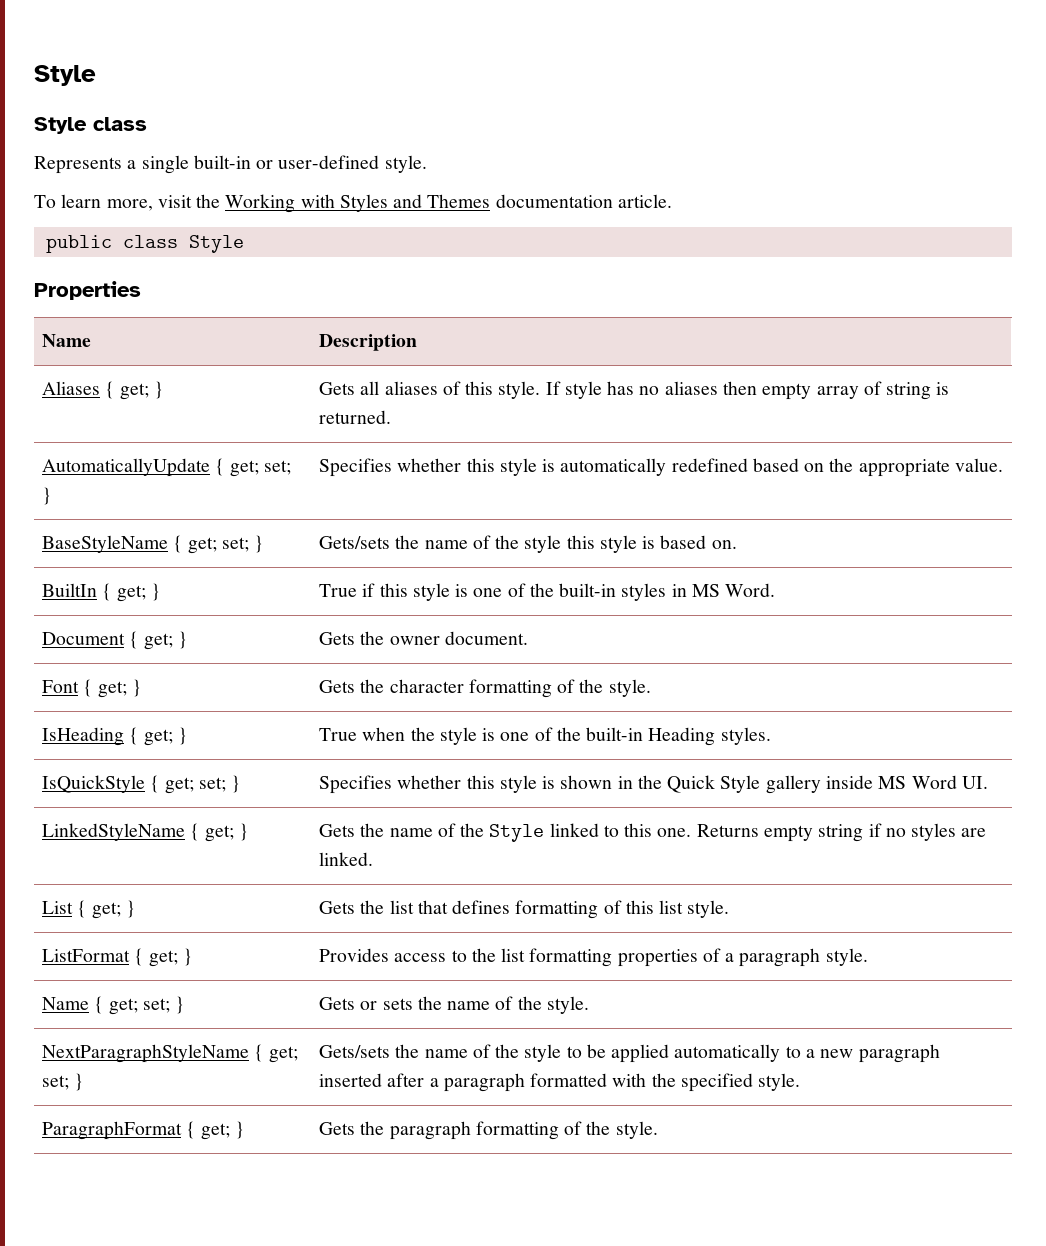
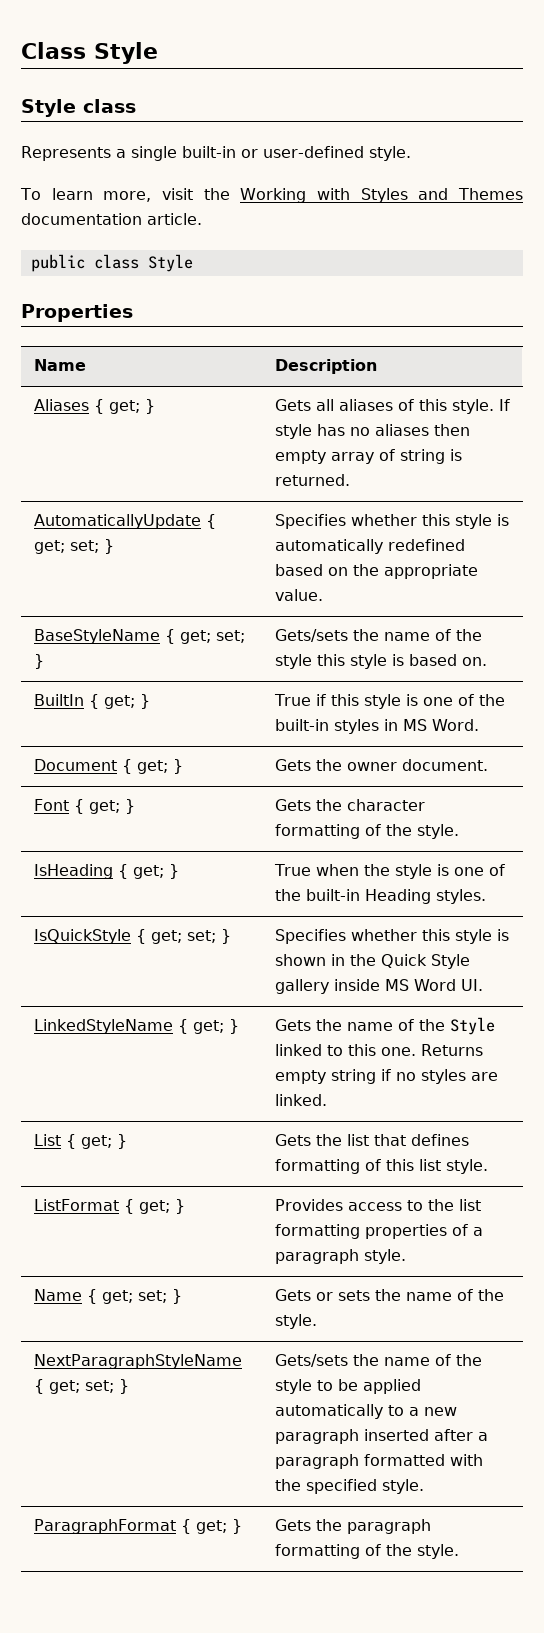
(34, 75) none -> [21,42,86,59] Class

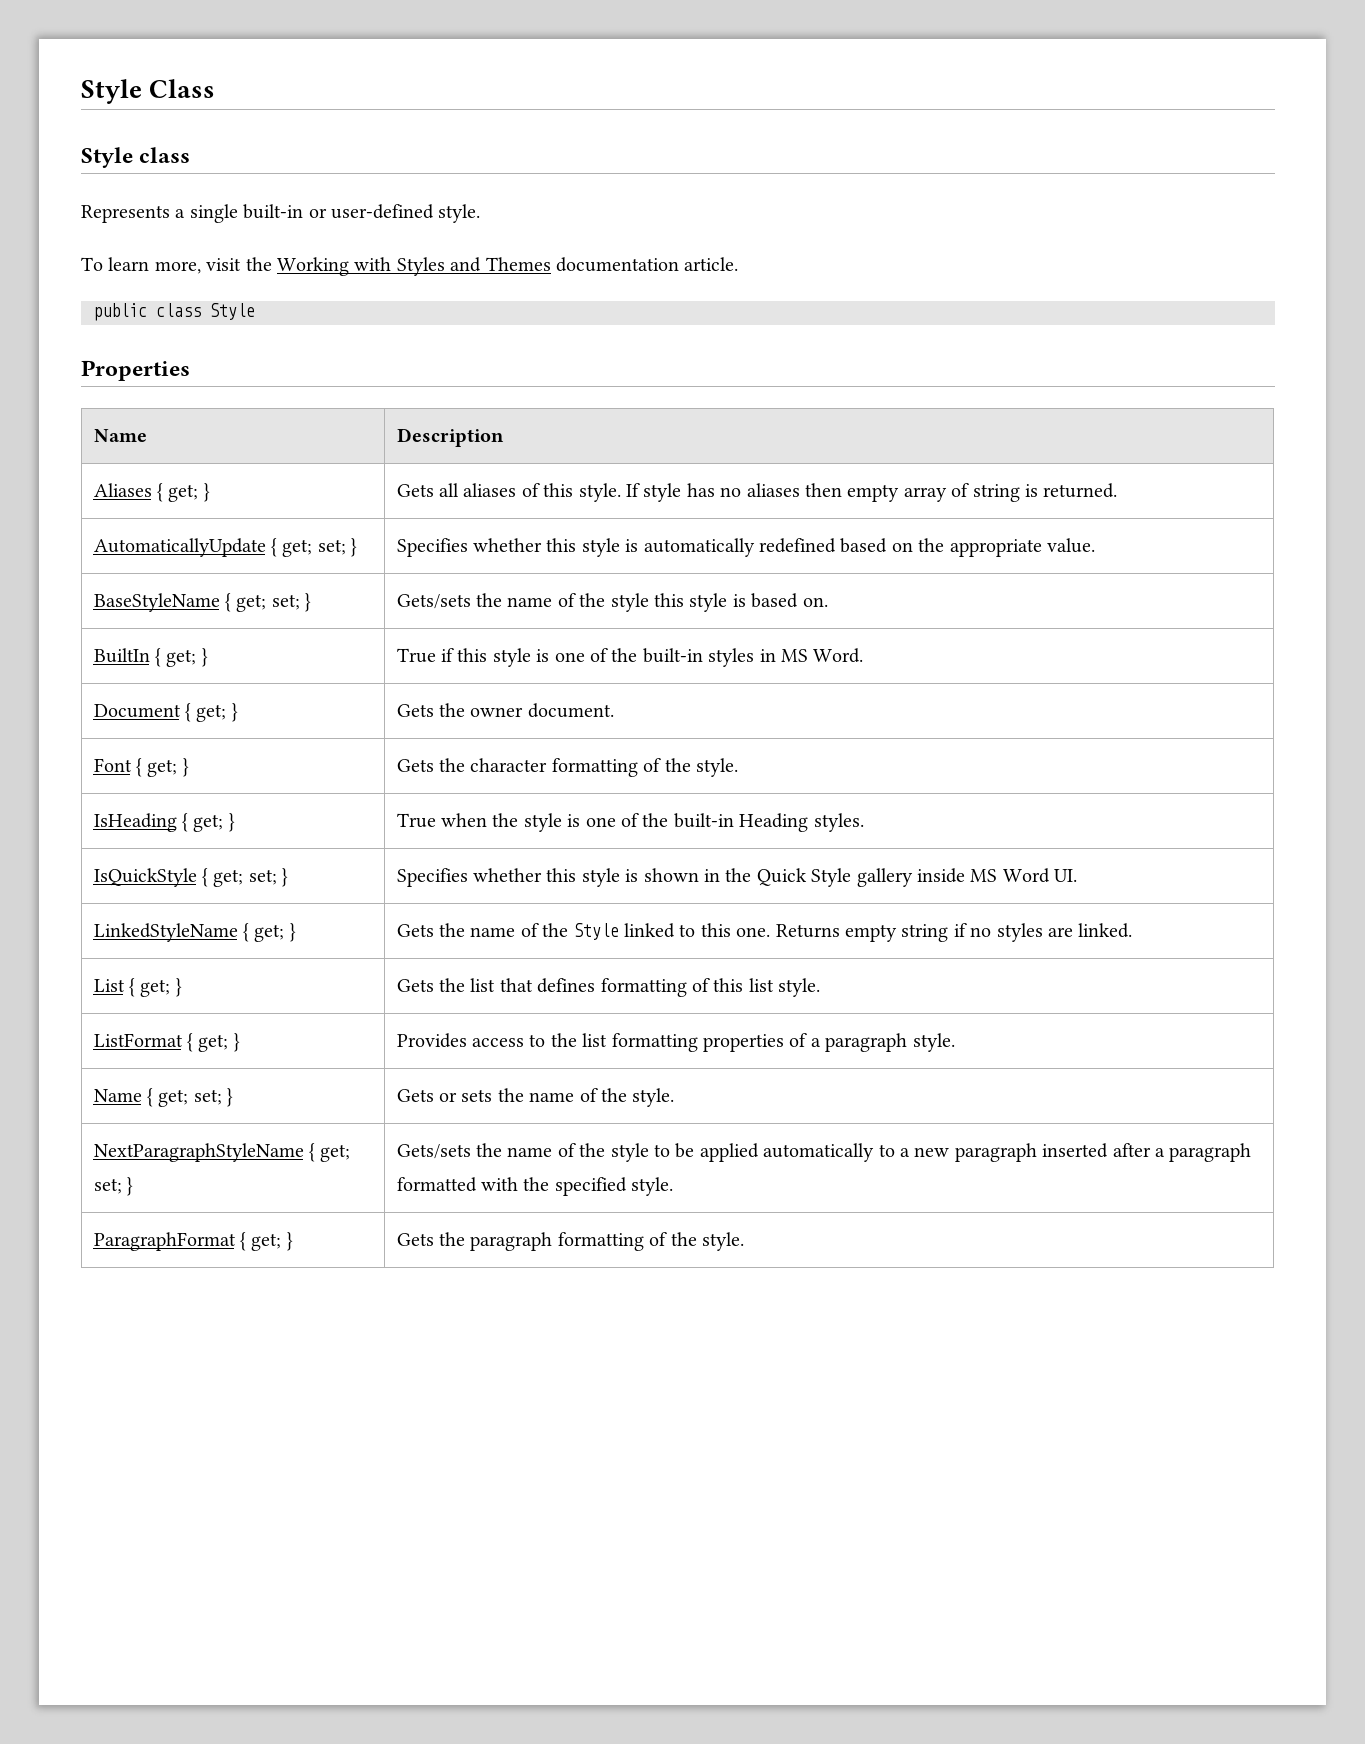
(21, 50) none -> [81,79,142,104] Style
[94,42,158,64] Style -> (216, 88) none

